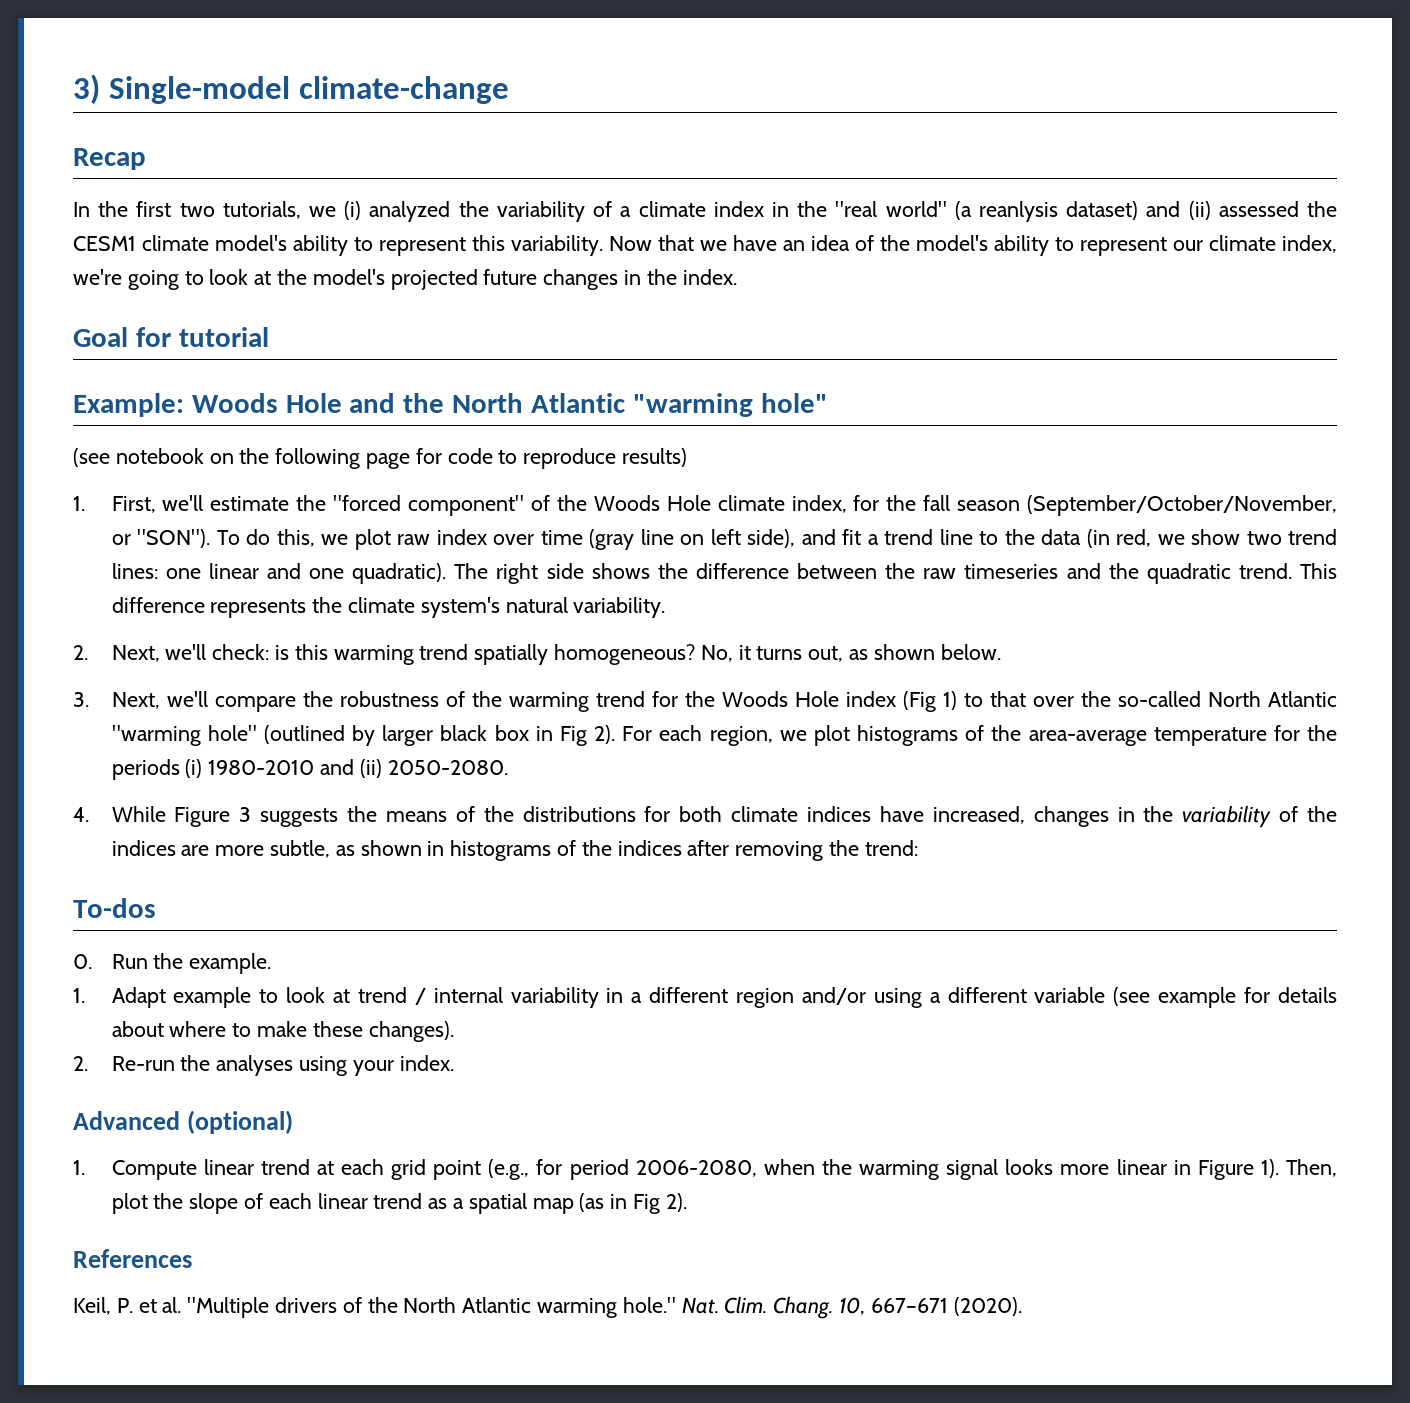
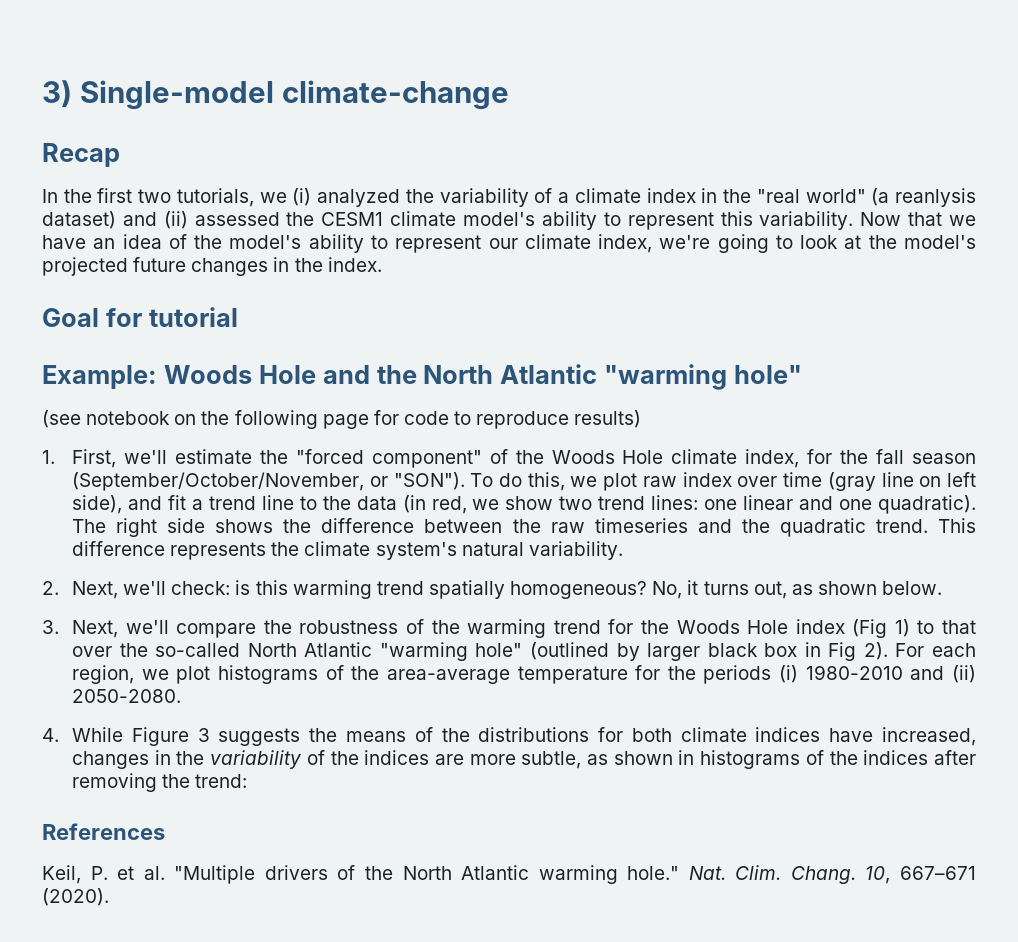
[73,898,156,918] [73,953,272,974] [73,987,1337,1008] [111,1021,454,1042] [73,1055,454,1076] [73,1110,294,1134] [73,1159,1337,1180] [111,1193,687,1214] // To-dos // 0. Run the example. // 1. Adapt example to look at trend / internal variability in a different region and/or using a different variable (see example for details about where to make these changes). // 2. Re-run the analyses using your index. // Advanced (optional) // 1. Compute linear trend at each grid point (e.g., for period 2006-2080, when the warming signal looks more linear in Figure 1). Then, plot the slope of each linear trend as a spatial map (as in Fig 2). -> (248, 781) none

